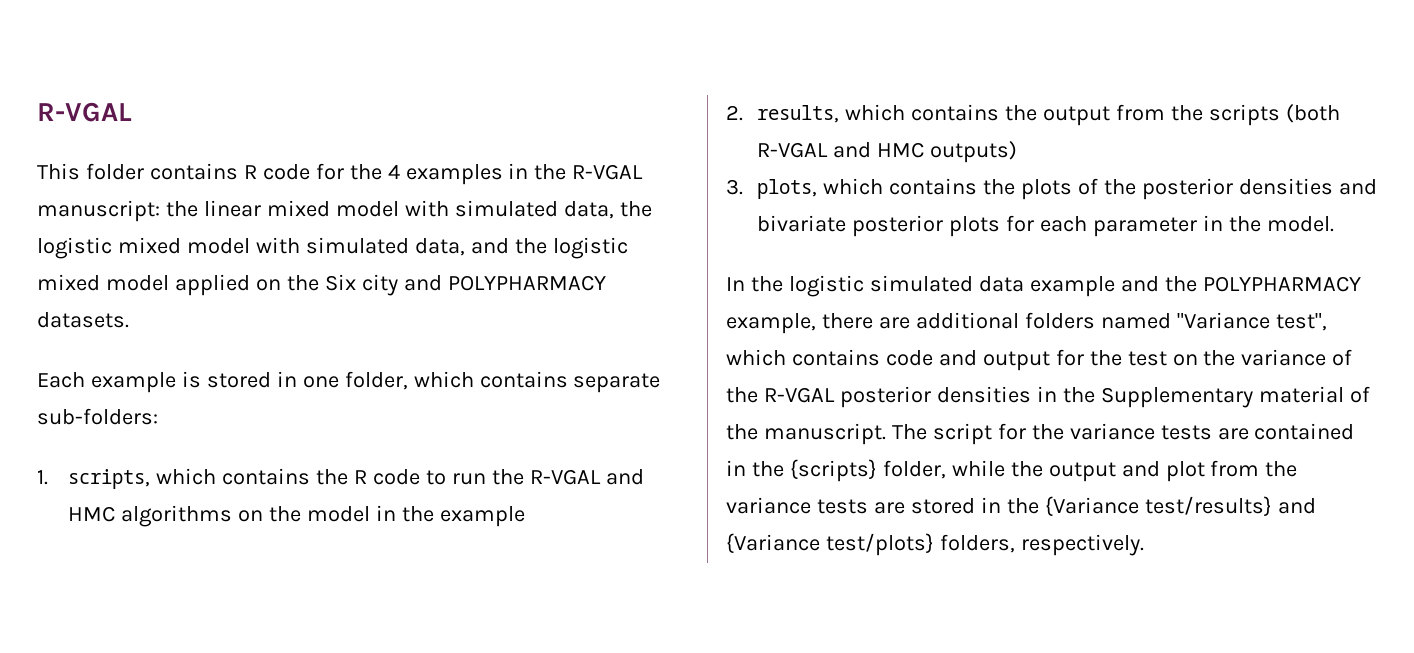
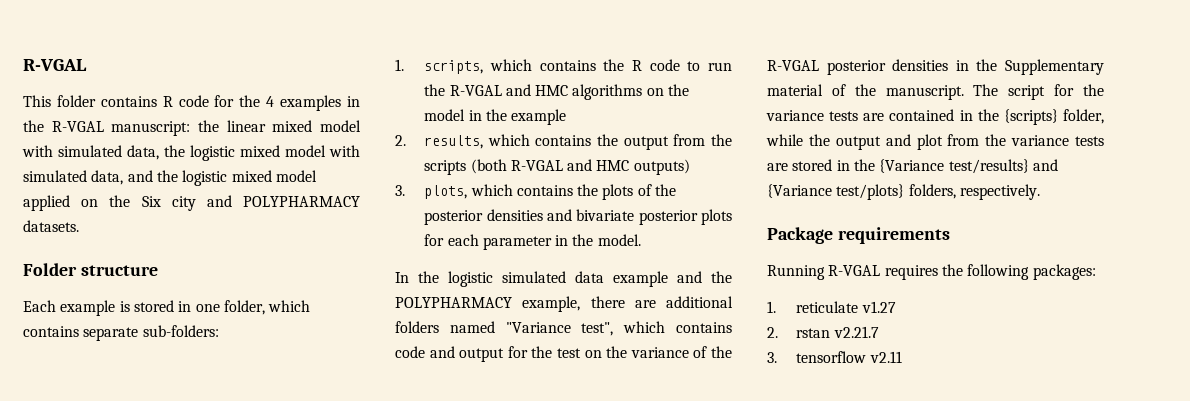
(129, 320) none -> [23,263,158,276] // Folder structure
(1144, 545) none -> [767,227,950,244] [767,264,1096,280] [767,301,896,313] [767,326,879,338] [767,351,902,363] // Package requirements // Running R-VGAL requires the following packages: // 1. reticulate v1.27 // 2. rstan v2.21.7 // 3. tensorflow v2.11

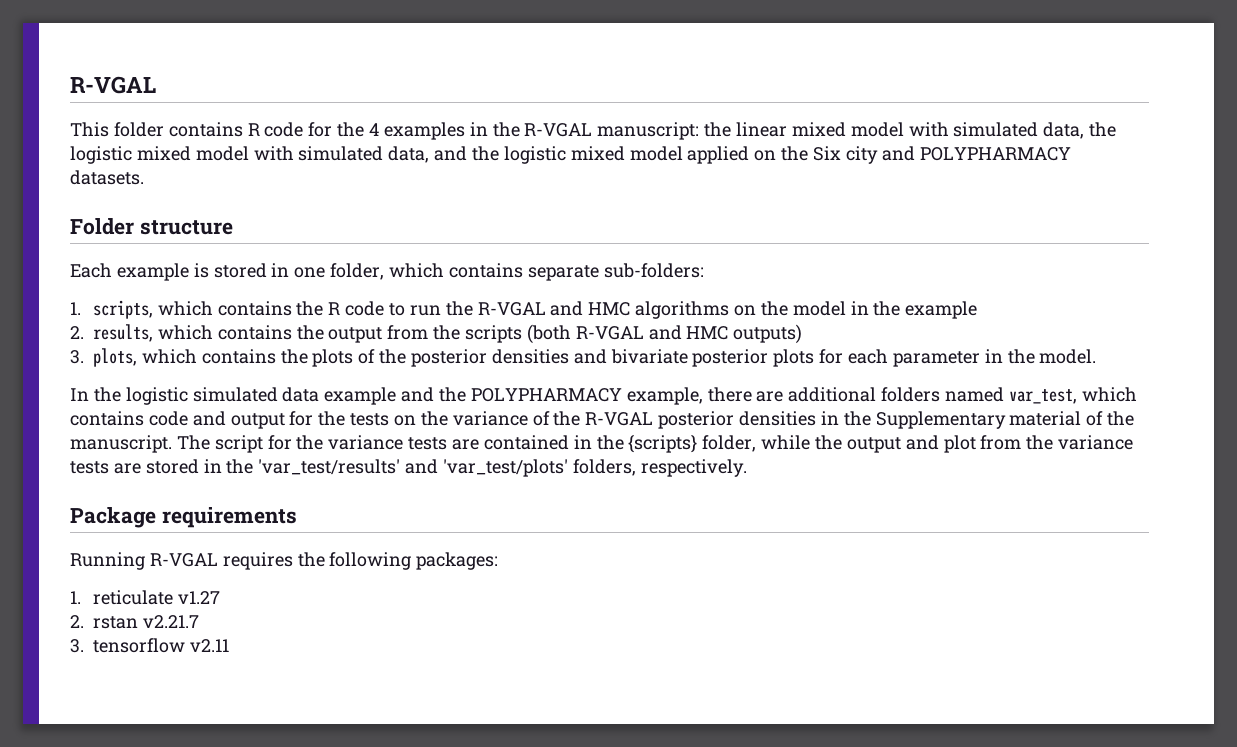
[505,322,614,336] "Variance test", -> [1008,389,1077,404] var_test,
[557,348,581,358] test -> [350,413,390,426] tests
[879,159,1058,174] [767,184,905,200] {Variance test/results} and {Variance test/plots} -> [258,459,569,477] 'var_test/results' and 'var_test/plots'

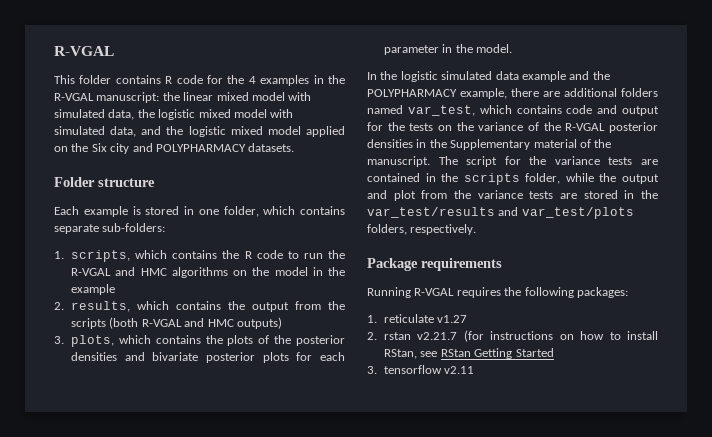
[628,434,698,453] {scripts} -> [463,173,520,185] scripts
[258,459,569,477] 'var_test/results' and 'var_test/plots' -> [367,207,634,219] var_test/results and var_test/plots
(199, 621) none -> [463,330,658,342] [384,348,554,359] (for instructions on how to install RStan, see RStan Getting Started

